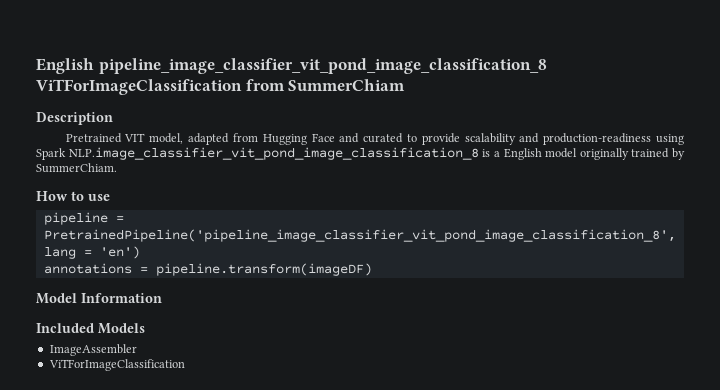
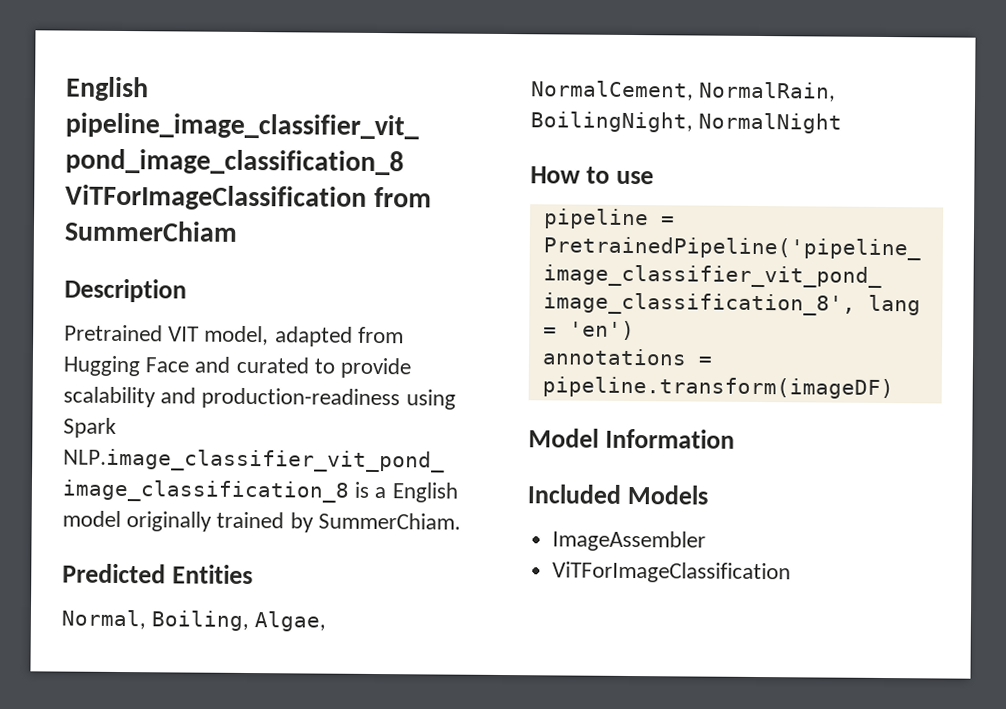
(117, 168) none -> [62,563,253,585] [61,609,327,632] [531,80,837,102] [530,111,843,134] // Predicted Entities // Normal, Boiling, Algae, NormalCement, NormalRain, BoilingNight, NormalNight

